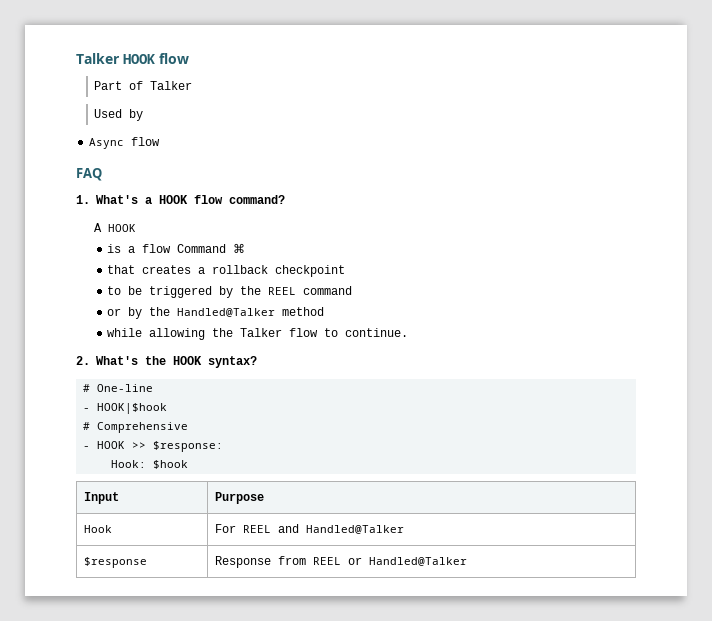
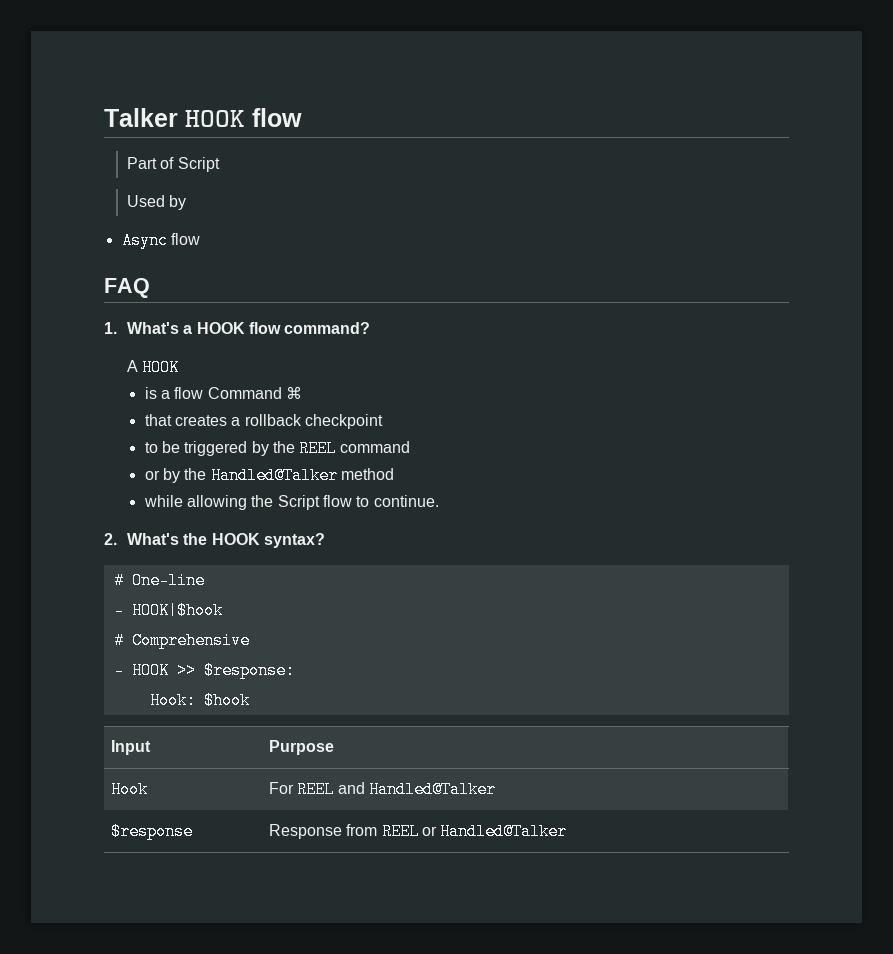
[150,81,193,90] Talker -> [177,157,220,172] Script
[240,328,283,337] Talker -> [277,495,320,510] Script

